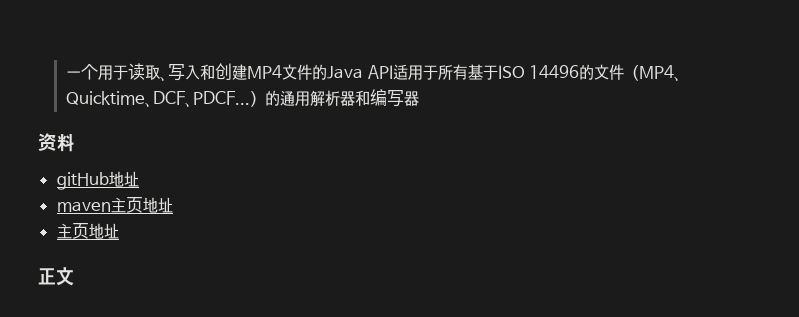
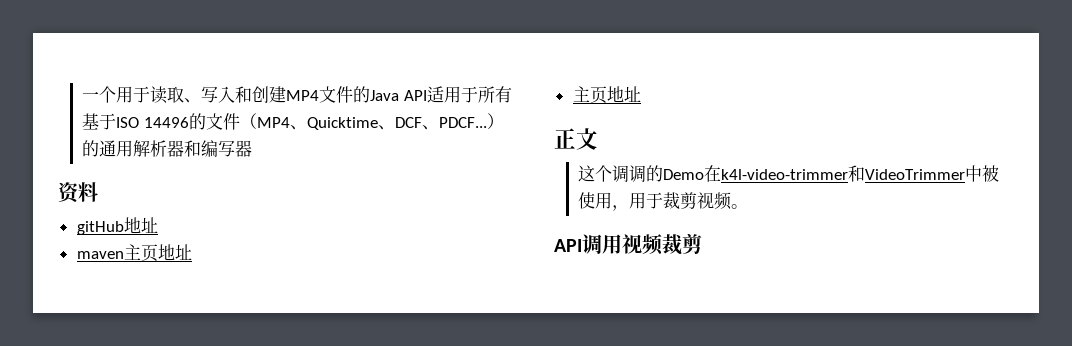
(74, 276) none -> [578,165,1000,183] [578,192,749,211] [554,234,702,255] // 这个调调的Demo在k4l-video-trimmer和VideoTrimmer中被使用，用于裁剪视频。 // API调用视频裁剪

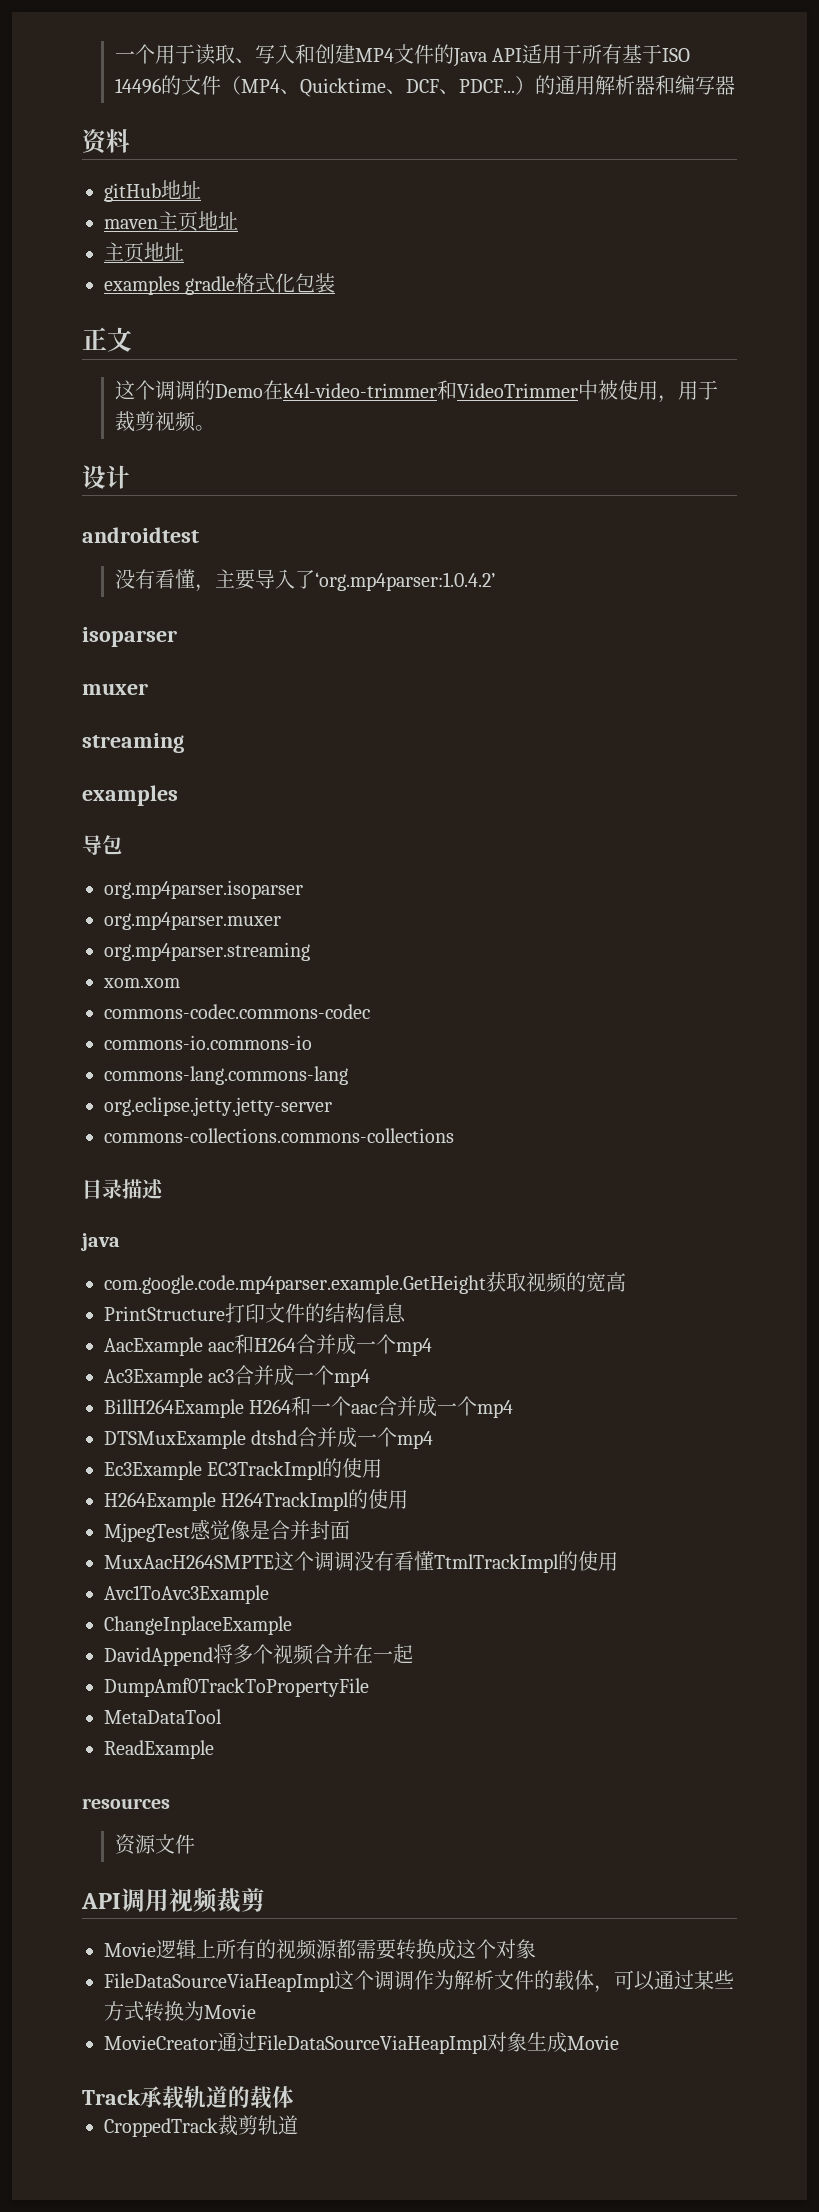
(641, 94) none -> [104,273,336,295] // examples gradle格式化包装
[554,234,702,255] API调用视频裁剪 -> [82,465,130,489] [82,527,199,543] [115,569,496,592] [82,627,177,647] [82,683,148,695] [82,733,184,753] [82,785,178,806] [82,835,122,855] [104,880,303,899] [104,912,281,930] [104,942,310,961] [103,978,180,988] [104,1004,370,1019] [104,1035,312,1050] [104,1066,348,1085] [104,1097,332,1116] [104,1128,454,1143] [82,1179,164,1199] [80,1233,120,1251] [104,1272,626,1294] [104,1303,406,1323] [104,1334,433,1356] [104,1365,371,1387] [104,1396,514,1418] [104,1427,434,1449] [104,1458,383,1480] [104,1489,409,1511] [104,1519,350,1542] [104,1551,618,1573] [104,1585,269,1604] [104,1616,292,1635] [104,1644,413,1666] [104,1678,369,1697] [104,1709,222,1724] [104,1740,214,1759] [82,1798,170,1809] [115,1834,196,1855] [81,1888,265,1913] [104,1939,536,1960] [104,1970,734,1993] [104,2001,256,2022] [104,2032,619,2054] [82,2086,294,2109] [104,2115,298,2137] 设计 // androidtest // 没有看懂，主要导入了‘org.mp4parser:1.0.4.2’ // isoparser // muxer // streaming // examples // 导包 // org.mp4parser.isoparser // org.mp4parser.muxer // org.mp4parser.streaming // xom.xom // commons-codec.commons-codec // commons-io.commons-io // commons-lang.commons-lang // org.eclipse.jetty.jetty-server // commons-collections.commons-collections // 目录描述 // java // com.google.code.mp4parser.example.GetHeight获取视频的宽高 // PrintStructure打印文件的结构信息 // AacExample aac和H264合并成一个mp4 // Ac3Example ac3合并成一个mp4 // BillH264Example H264和一个aac合并成一个mp4 // DTSMuxExample dtshd合并成一个mp4 // Ec3Example EC3TrackImpl的使用 // H264Example H264TrackImpl的使用 // MjpegTest感觉像是合并封面 // MuxAacH264SMPTE这个调调没有看懂TtmlTrackImpl的使用 // Avc1ToAvc3Example // ChangeInplaceExample // DavidAppend将多个视频合并在一起 // DumpAmf0TrackToPropertyFile // MetaDataTool // ReadExample // resources // 资源文件 // API调用视频裁剪 // Movie逻辑上所有的视频源都需要转换成这个对象 // FileDataSourceViaHeapImpl这个调调作为解析文件的载体，可以通过某些方式转换为Movie // MovieCreator通过FileDataSourceViaHeapImpl对象生成Movie // Track承载轨道的载体 // CroppedTrack裁剪轨道

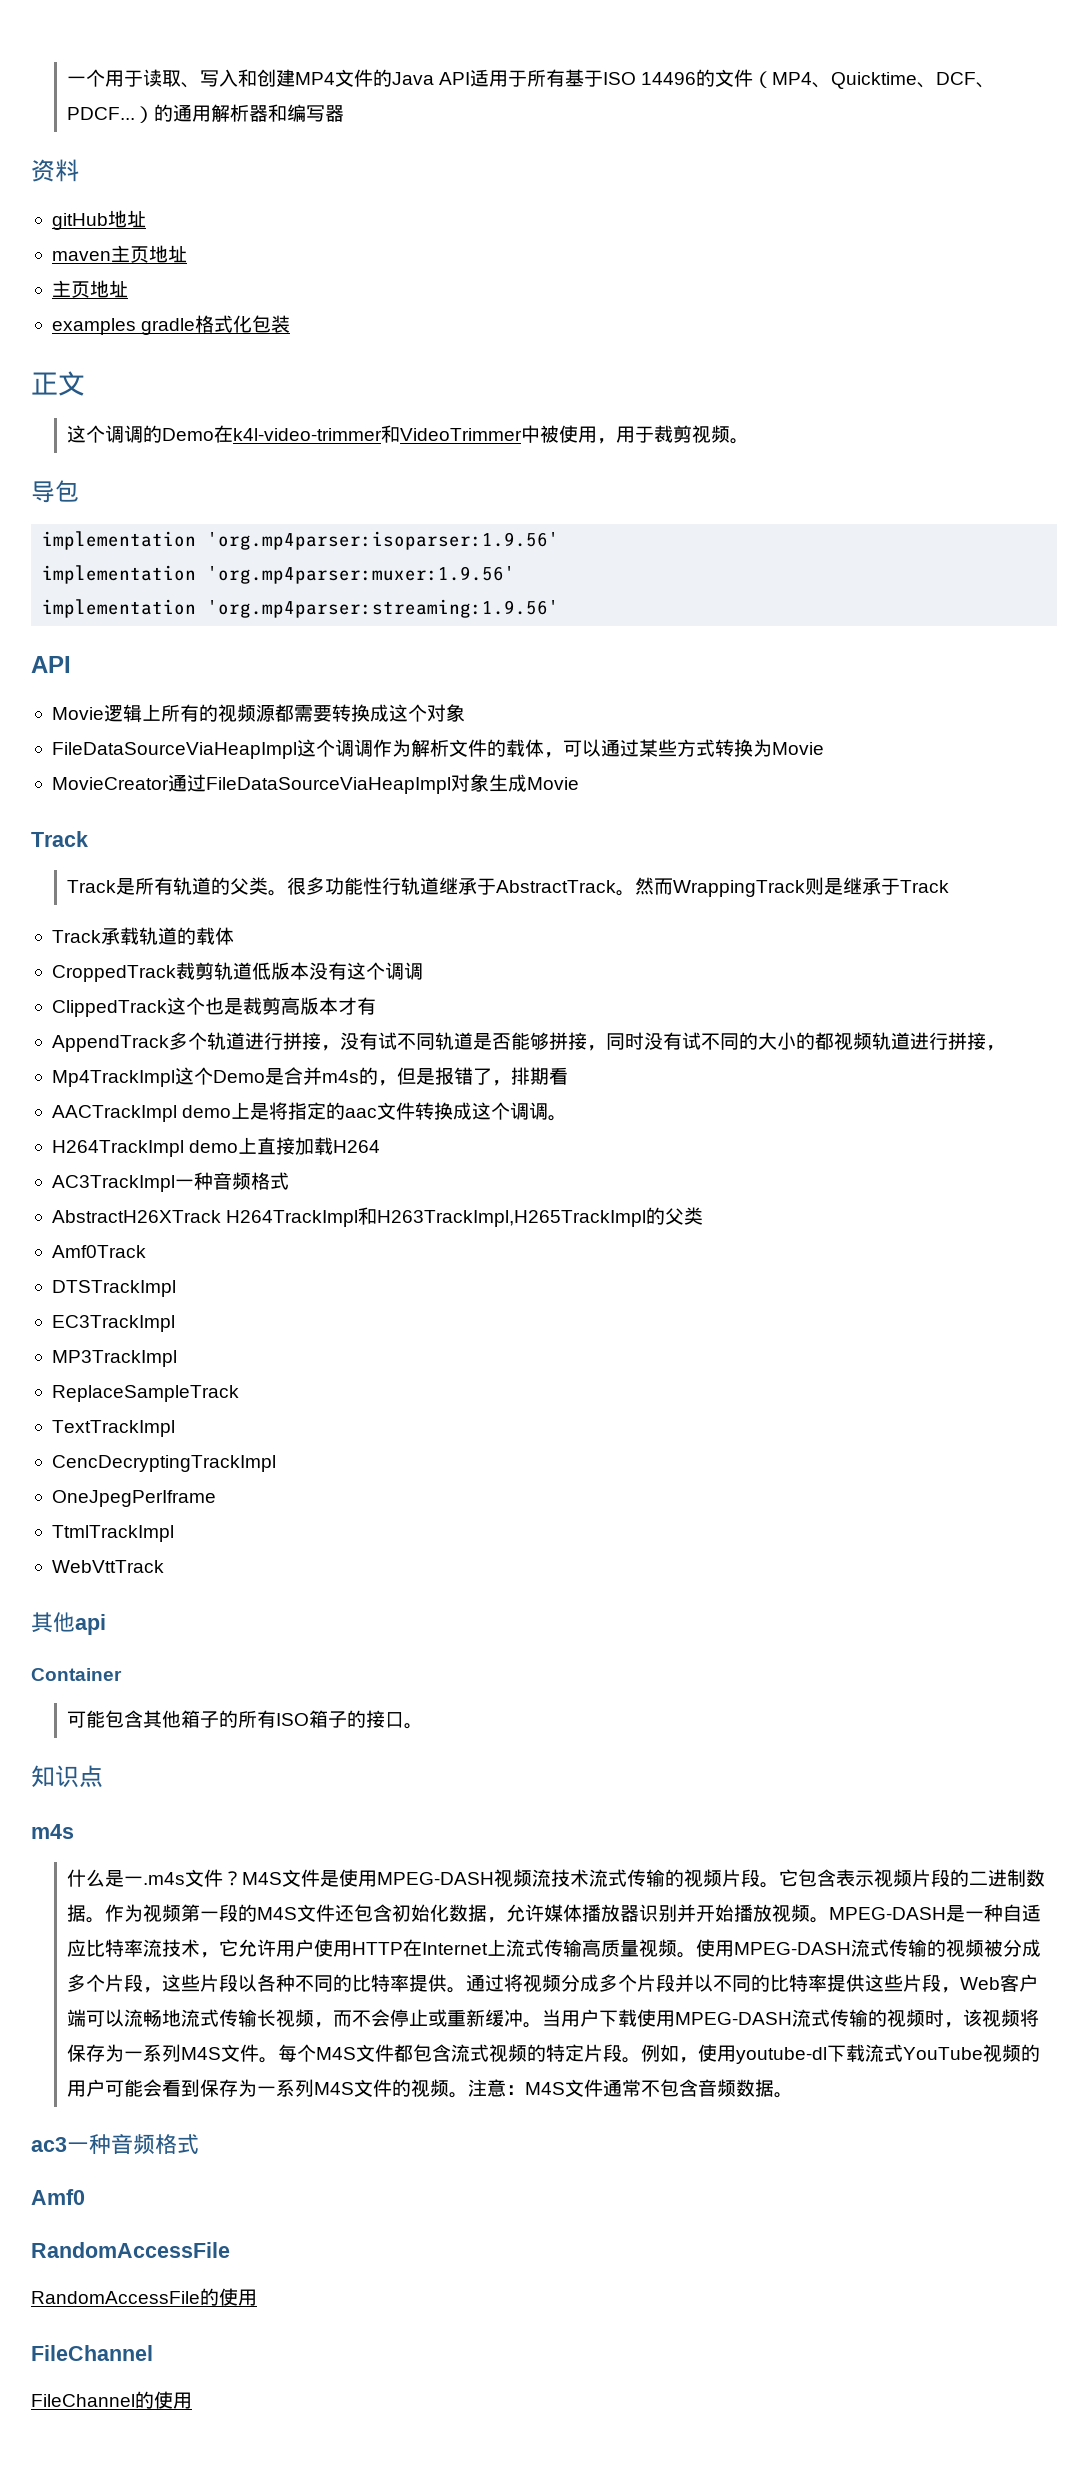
[82,465,130,489] [82,527,199,543] [115,569,496,592] [82,627,177,647] [82,683,148,695] [82,733,184,753] [82,785,178,806] [82,835,122,855] [104,880,303,899] [104,912,281,930] [104,942,310,961] [103,978,180,988] [104,1004,370,1019] [104,1035,312,1050] [104,1066,348,1085] [104,1097,332,1116] [104,1128,454,1143] [82,1179,164,1199] [80,1233,120,1251] [104,1272,626,1294] [104,1303,406,1323] [104,1334,433,1356] [104,1365,371,1387] [104,1396,514,1418] [104,1427,434,1449] [104,1458,383,1480] [104,1489,409,1511] [104,1519,350,1542] [104,1551,618,1573] [104,1585,269,1604] [104,1616,292,1635] [104,1644,413,1666] [104,1678,369,1697] [104,1709,222,1724] [104,1740,214,1759] [82,1798,170,1809] [115,1834,196,1855] [81,1888,265,1913] 设计 // androidtest // 没有看懂，主要导入了‘org.mp4parser:1.0.4.2’ // isoparser // muxer // streaming // examples // 导包 // org.mp4parser.isoparser // org.mp4parser.muxer // org.mp4parser.streaming // xom.xom // commons-codec.commons-codec // commons-io.commons-io // commons-lang.commons-lang // org.eclipse.jetty.jetty-server // commons-collections.commons-collections // 目录描述 // java // com.google.code.mp4parser.example.GetHeight获取视频的宽高 // PrintStructure打印文件的结构信息 // AacExample aac和H264合并成一个mp4 // Ac3Example ac3合并成一个mp4 // BillH264Example H264和一个aac合并成一个mp4 // DTSMuxExample dtshd合并成一个mp4 // Ec3Example EC3TrackImpl的使用 // H264Example H264TrackImpl的使用 // MjpegTest感觉像是合并封面 // MuxAacH264SMPTE这个调调没有看懂TtmlTrackImpl的使用 // Avc1ToAvc3Example // ChangeInplaceExample // DavidAppend将多个视频合并在一起 // DumpAmf0TrackToPropertyFile // MetaDataTool // ReadExample // resources // 资源文件 // API调用视频裁剪 -> [31,480,79,503] [42,531,560,550] [42,565,516,584] [42,599,560,618] [31,656,71,673] 导包 // implementation 'org.mp4parser:isoparser:1.9.56' // implementation 'org.mp4parser:muxer:1.9.56' // implementation 'org.mp4parser:streaming:1.9.56' // API
(141, 2097) none -> [67,877,950,897] [51,930,101,943] // Track是所有轨道的父类。很多功能性行轨道继承于AbstractTrack。然而WrappingTrack则是继承于Track // Track
(298, 2125) none -> [251,962,423,980] [51,997,376,1017] [51,1032,1005,1052] [51,1067,568,1087] [51,1102,568,1122] [51,1137,381,1157] [51,1172,289,1192] [51,1207,704,1227] [51,1245,146,1258] [51,1280,176,1297] [51,1315,175,1332] [51,1350,177,1367] [51,1385,239,1402] [51,1420,175,1437] [51,1455,276,1472] [51,1490,216,1507] [51,1525,174,1542] [51,1560,164,1573] [31,1612,106,1635] [31,1668,122,1681] [67,1710,424,1729] [31,1765,103,1788] [31,1824,74,1839] [67,1869,1046,1888] [67,1904,1042,1923] [67,1939,1042,1958] [67,1974,1039,1993] [67,2009,1040,2028] [67,2044,1041,2064] [67,2079,794,2098] [31,2134,199,2154] [31,2189,85,2205] [31,2242,230,2258] [31,2288,257,2306] [31,2345,153,2361] [31,2391,192,2409] 低版本没有这个调调 // ClippedTrack这个也是裁剪高版本才有 // AppendTrack多个轨道进行拼接，没有试不同轨道是否能够拼接，同时没有试不同的大小的都视频轨道进行拼接， // Mp4TrackImpl这个Demo是合并m4s的，但是报错了，排期看 // AACTrackImpl demo上是将指定的aac文件转换成这个调调。 // H264TrackImpl demo上直接加载H264 // AC3TrackImpl一种音频格式 // AbstractH26XTrack H264TrackImpl和H263TrackImpl,H265TrackImpl的父类 // Amf0Track // DTSTrackImpl // EC3TrackImpl // MP3TrackImpl // ReplaceSampleTrack // TextTrackImpl // CencDecryptingTrackImpl // OneJpegPerIframe // TtmlTrackImpl // WebVttTrack // 其他api // Container // 可能包含其他箱子的所有ISO箱子的接口。 // 知识点 // m4s // 什么是一.m4s文件？M4S文件是使用MPEG-DASH视频流技术流式传输的视频片段。它包含表示视频片段的二进制数据。作为视频第一段的M4S文件还包含初始化数据，允许媒体播放器识别并开始播放视频。MPEG-DASH是一种自适应比特率流技术，它允许用户使用HTTP在Internet上流式传输高质量视频。使用MPEG-DASH流式传输的视频被分成多个片段，这些片段以各种不同的比特率提供。通过将视频分成多个片段并以不同的比特率提供这些片段，Web客户端可以流畅地流式传输长视频，而不会停止或重新缓冲。当用户下载使用MPEG-DASH流式传输的视频时，该视频将保存为一系列M4S文件。每个M4S文件都包含流式视频的特定片段。例如，使用youtube-dl下载流式YouTube视频的用户可能会看到保存为一系列M4S文件的视频。注意：M4S文件通常不包含音频数据。 // ac3一种音频格式 // Amf0 // RandomAccessFile // RandomAccessFile的使用 // FileChannel // FileChannel的使用

